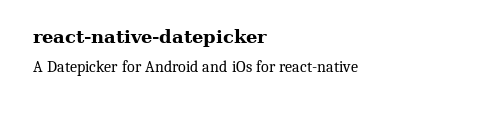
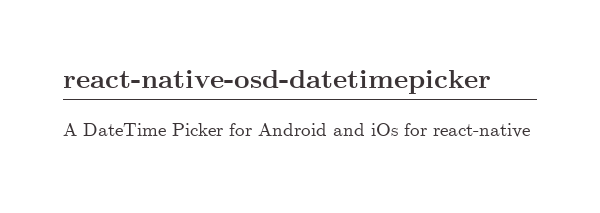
[33,29,267,47] react-native-datepicker -> [63,70,491,94] react-native-osd-datetimepicker
[47,60,119,76] Datepicker -> [83,123,223,136] DateTime Picker

